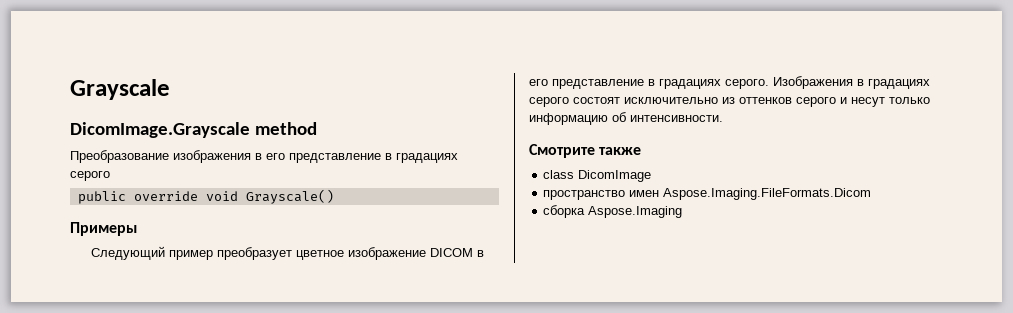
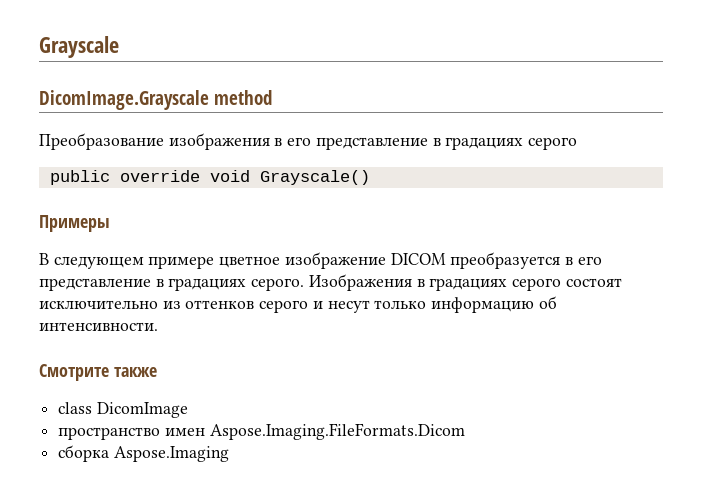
[91,246,293,260] Следующий пример преобразует -> [39,253,215,269] В следующем примере
(474, 252) none -> [450,252,561,269] преобразуется

